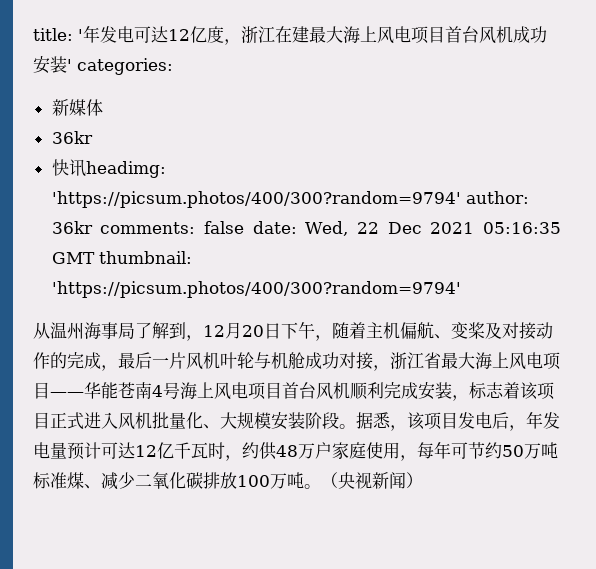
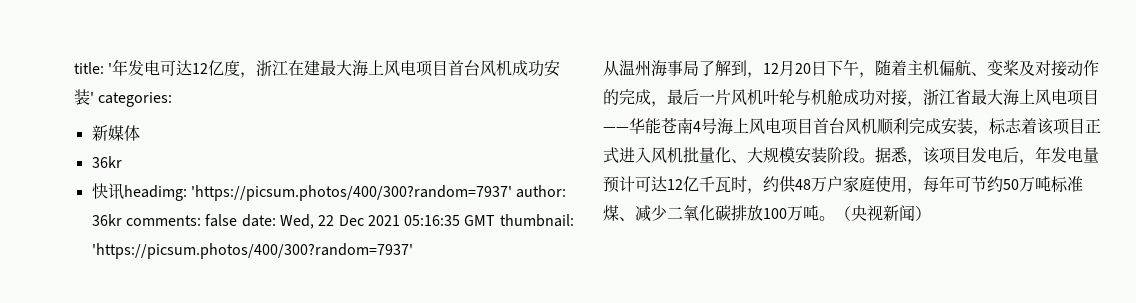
[51,191,461,208] 'https://picsum.photos/400/300?random=9794' -> [190,185,512,201] 'https://picsum.photos/400/300?random=7937'
[51,281,461,298] 'https://picsum.photos/400/300?random=9794' -> [91,243,413,259] 'https://picsum.photos/400/300?random=7937'

